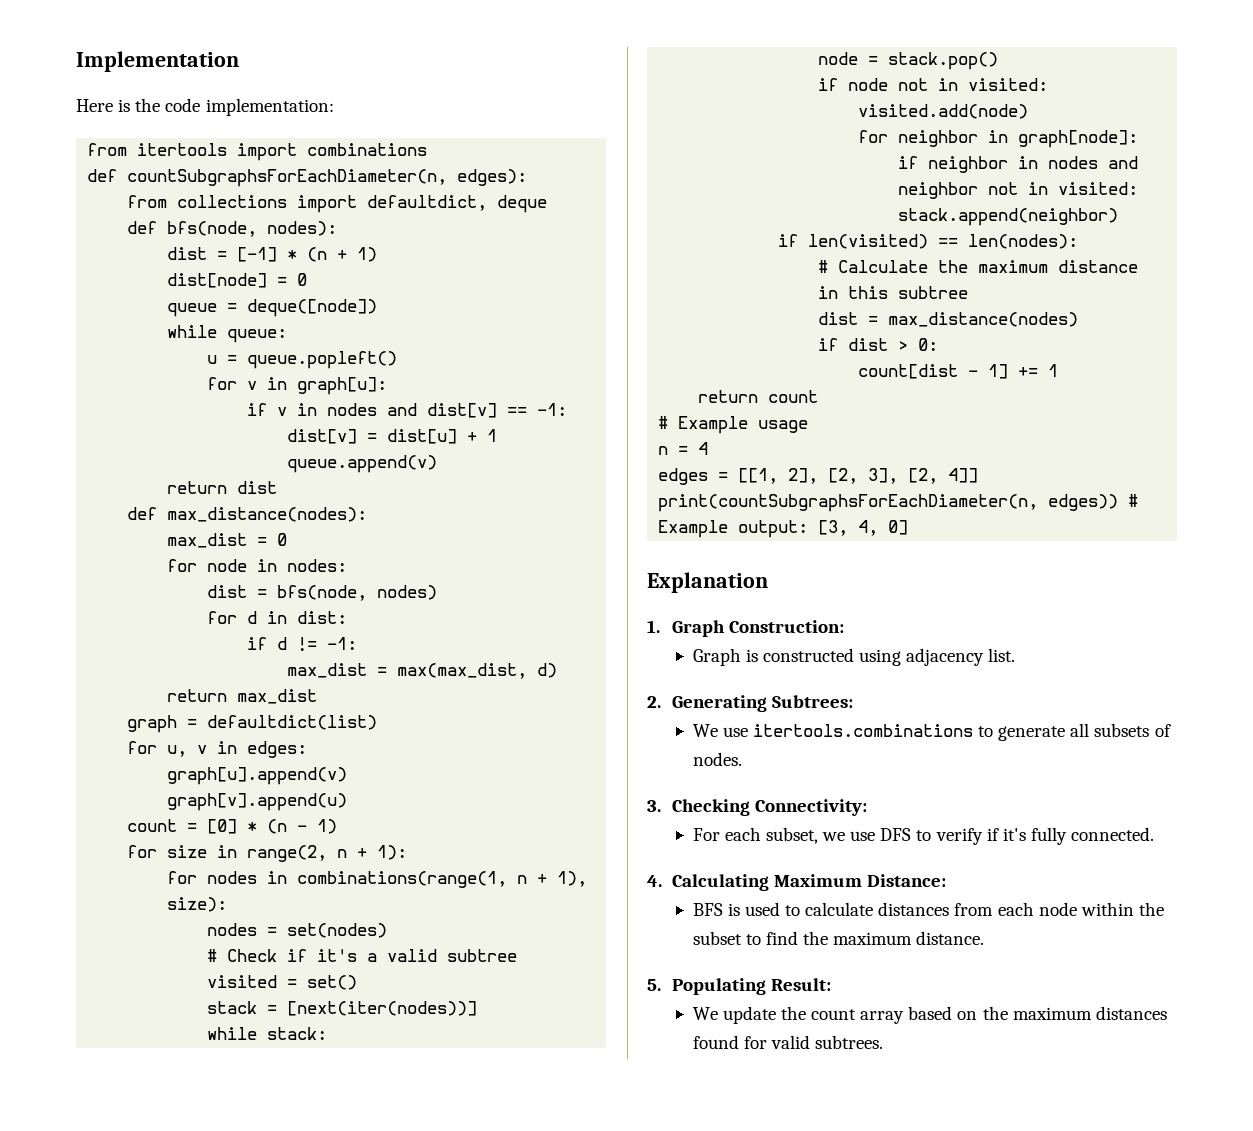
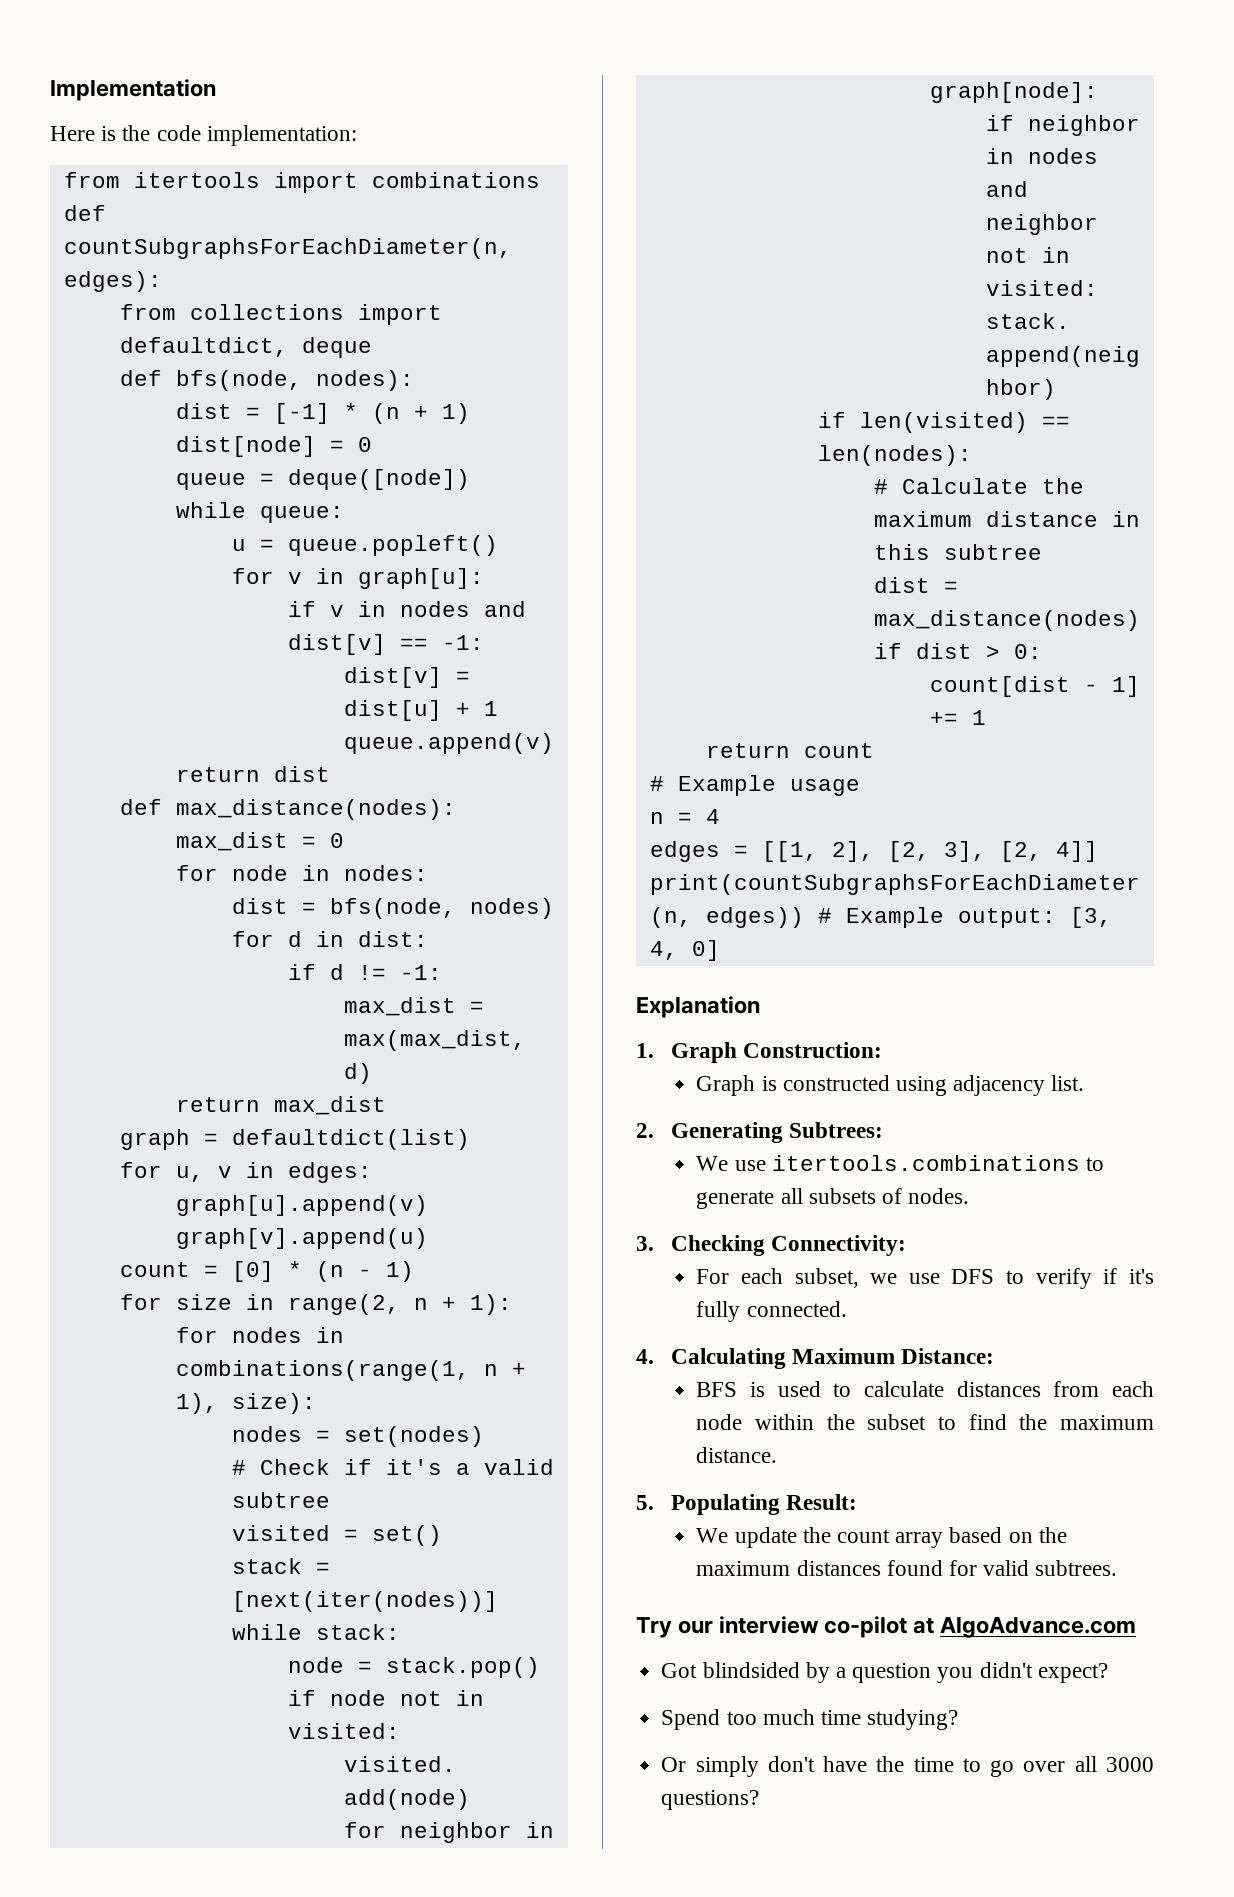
(884, 1042) none -> [636,1616,1137,1638] [661,1662,1108,1683] [661,1709,959,1730] [661,1756,1154,1777] [661,1790,760,1810] // Try our interview co-pilot at AlgoAdvance.com // Got blindsided by a question you didn't expect? // Spend too much time studying? // Or simply don't have the time to go over all 3000 questions?

